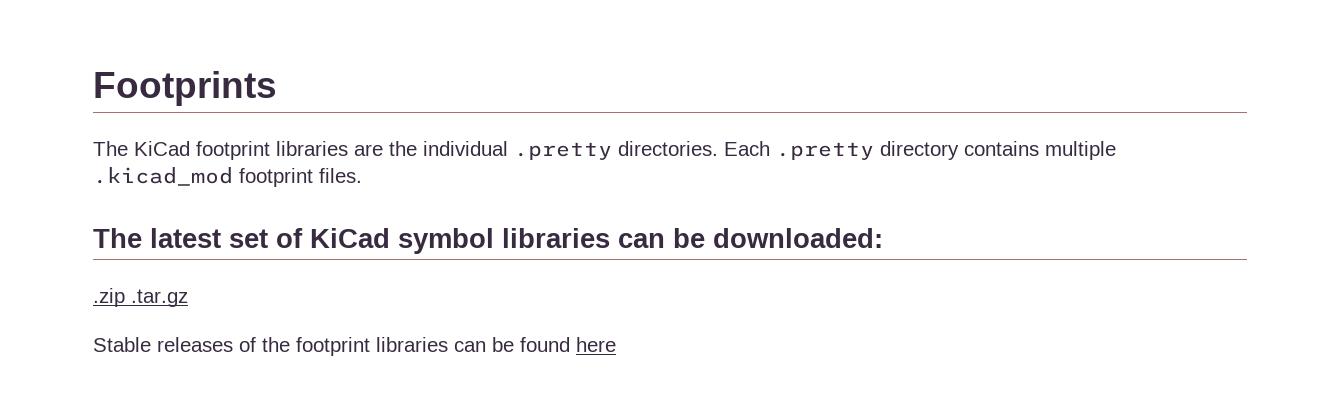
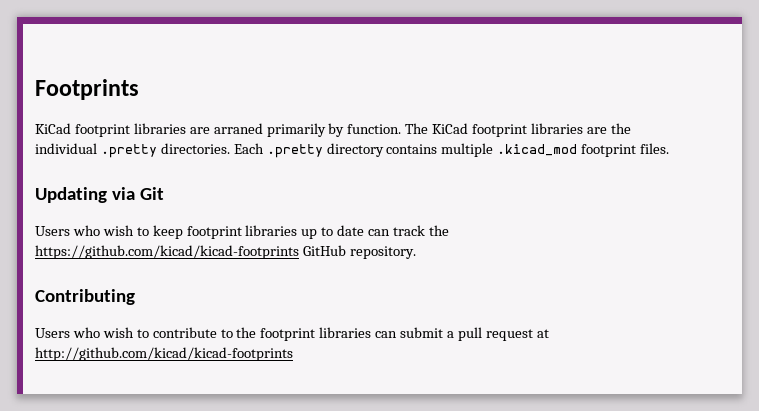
(277, 88) none -> [35,123,402,137] KiCad footprint libraries are arraned primarily by function.
[93,228,883,254] [93,288,188,307] [93,337,616,356] The latest set of KiCad symbol libraries can be downloaded: // .zip .tar.gz // Stable releases of the footprint libraries can be found here -> [35,187,165,203] [35,225,449,239] [35,245,416,259] [35,289,135,305] [35,327,549,341] [35,347,293,361] Updating via Git // Users who wish to keep footprint libraries up to date can track the https://github.com/kicad/kicad-footprints GitHub repository. // Contributing // Users who wish to contribute to the footprint libraries can submit a pull request at http://github.com/kicad/kicad-footprints

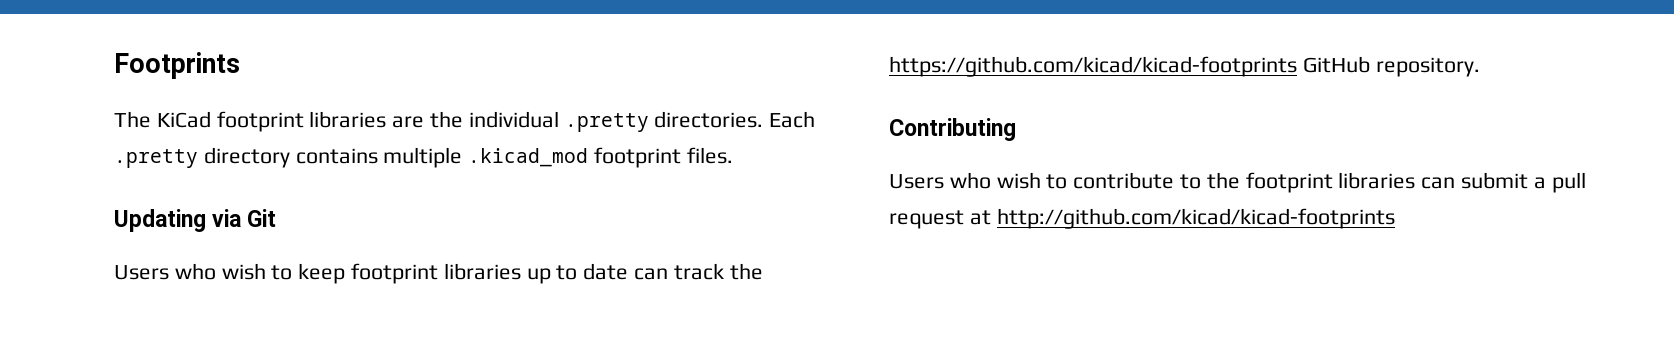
[35,123,402,137] KiCad footprint libraries are arraned primarily by function. -> (240, 65) none

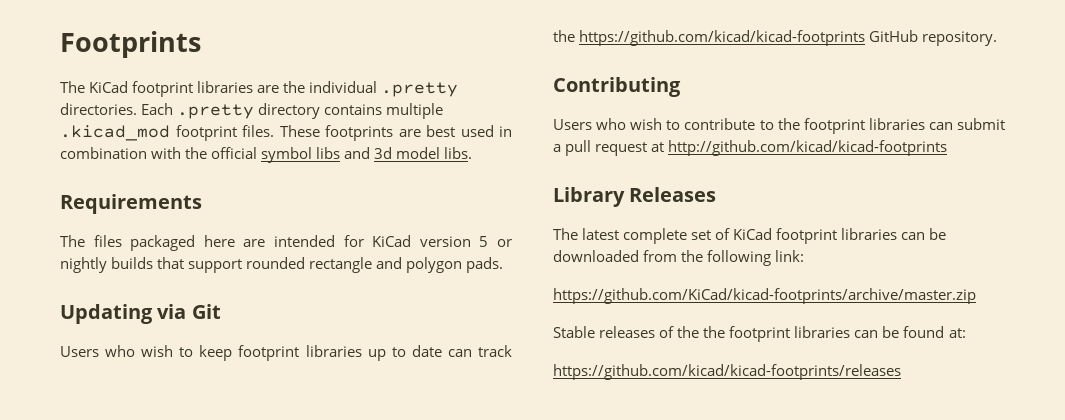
(733, 155) none -> [279,125,512,141] [60,147,473,163] [60,194,202,214] [60,235,513,251] [60,257,504,273] These footprints are best used in combination with the official symbol libs and 3d model libs. // Requirements // The files packaged here are intended for KiCad version 5 or nightly builds that support rounded rectangle and polygon pads.
(1395, 218) none -> [553,187,717,207] [553,228,947,244] [553,250,805,266] [553,288,976,304] [553,326,966,342] [553,364,901,380] // Library Releases // The latest complete set of KiCad footprint libraries can be downloaded from the following link: // https://github.com/KiCad/kicad-footprints/archive/master.zip // Stable releases of the the footprint libraries can be found at: // https://github.com/kicad/kicad-footprints/releases

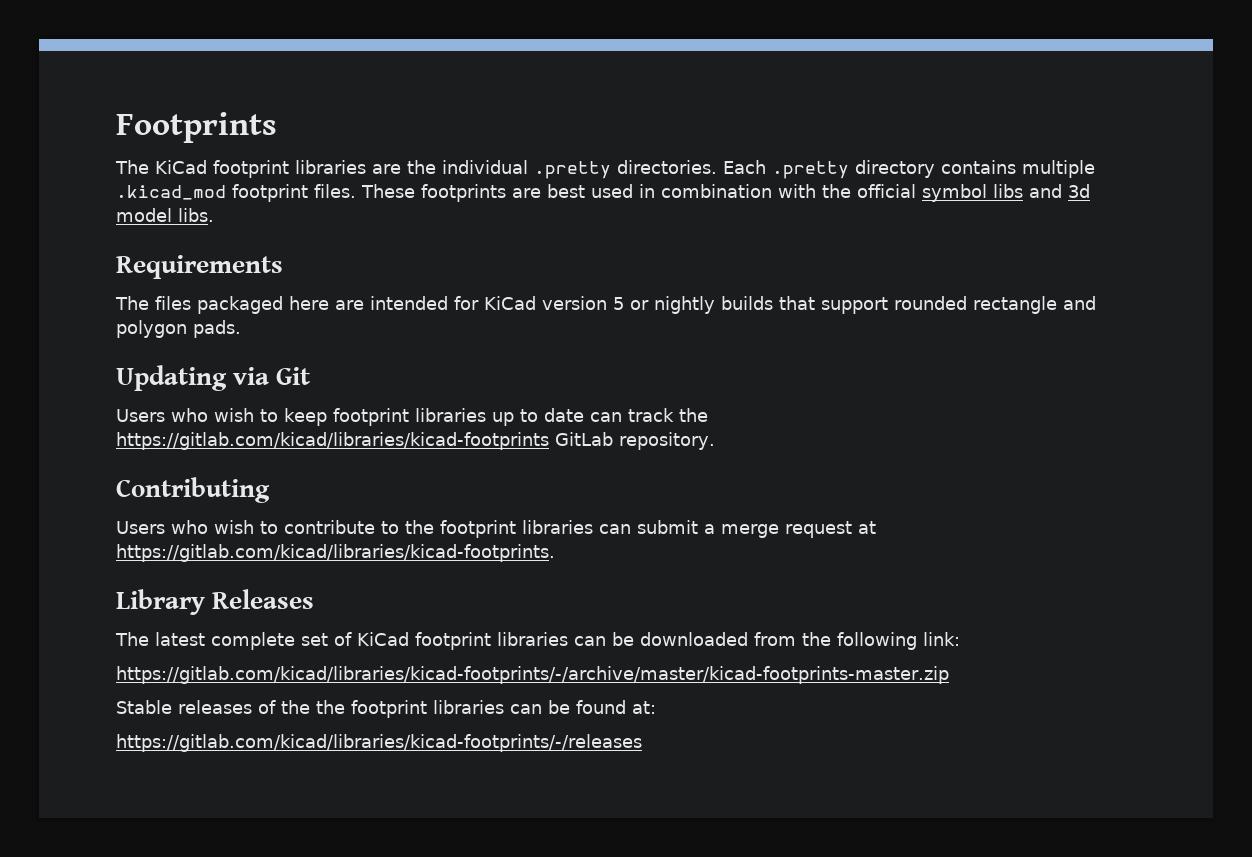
[579,30,919,46] https://github.com/kicad/kicad-footprints GitHub -> [116,432,613,450] https://gitlab.com/kicad/libraries/kicad-footprints GitLab
[565,140,592,156] pull -> [721,524,779,538] merge
[668,140,948,156] http://github.com/kicad/kicad-footprints -> [116,544,555,562] https://gitlab.com/kicad/libraries/kicad-footprints.
[553,288,976,304] https://github.com/KiCad/kicad-footprints/archive/master.zip -> [116,666,949,684] https://gitlab.com/kicad/libraries/kicad-footprints/-/archive/master/kicad-footprints-master.zip
[553,364,901,380] https://github.com/kicad/kicad-footprints/releases -> [116,734,642,752] https://gitlab.com/kicad/libraries/kicad-footprints/-/releases

